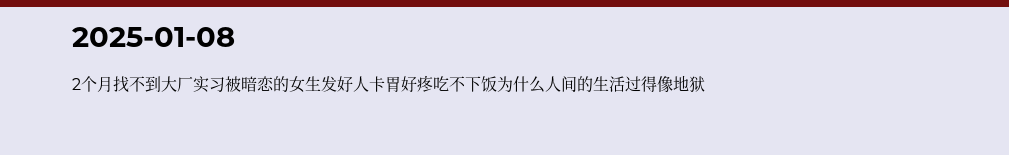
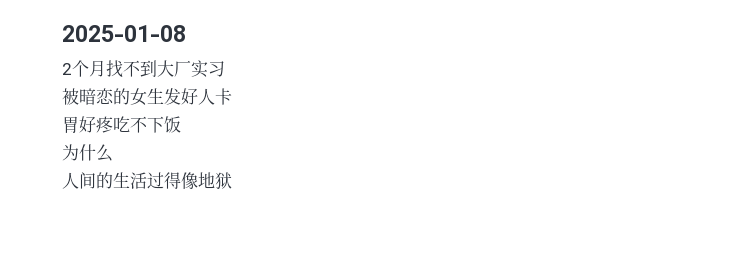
(225, 84) none -> (225, 69) //
(385, 84) none -> (232, 96) //
(497, 84) none -> (181, 124) //
(545, 84) none -> (113, 153) //

